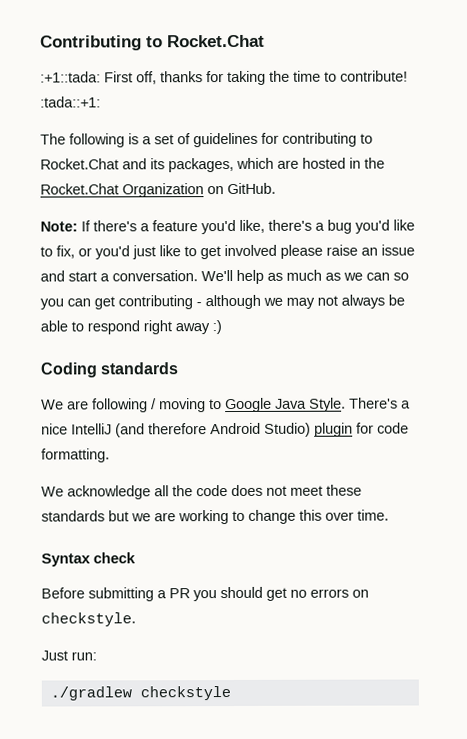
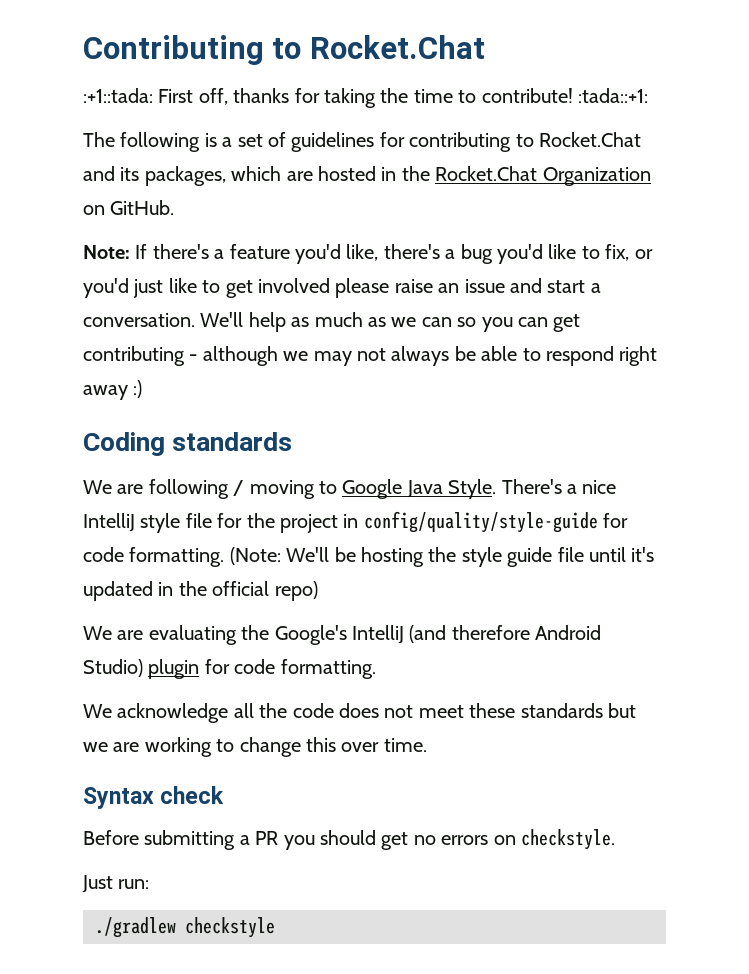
(112, 429) none -> [140,511,629,533] [83,547,655,567] [83,581,318,601] [83,625,404,645] style file for the project in config/quality/style-guide for code formatting. (Note: We'll be hosting the style guide file until it's updated in the official repo) // We are evaluating the Google's IntelliJ

